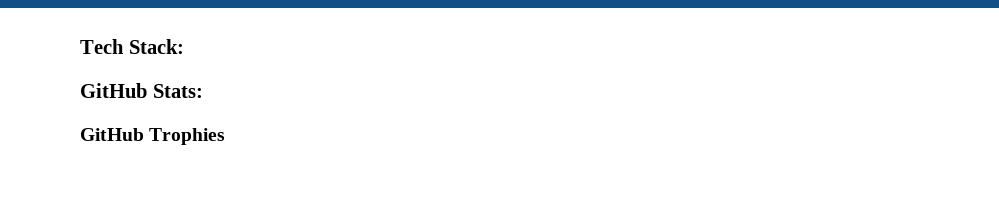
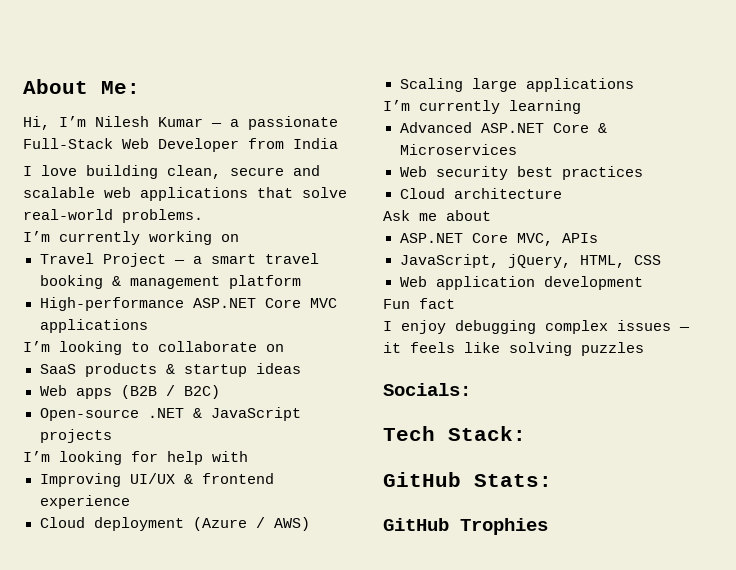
(80, 46) none -> [23,79,140,94] [23,116,338,130] [23,138,338,152] [23,165,320,179] [23,187,347,201] [23,209,203,223] [23,231,239,245] [39,253,319,267] [39,275,301,289] [39,297,337,311] [39,319,148,333] [23,341,284,355] [39,363,301,377] [39,385,220,399] [39,407,301,421] [39,429,112,443] [23,451,248,465] [39,473,274,487] [39,495,130,509] [39,517,310,531] [399,78,634,92] [383,100,581,114] [399,122,607,133] [399,144,517,155] [399,166,643,180] [399,188,562,199] [383,210,491,221] [399,233,598,246] [399,254,661,268] [399,276,643,290] [383,298,455,309] [383,320,690,334] [383,342,644,356] [383,383,471,396] About Me: // Hi, I’m Nilesh Kumar — a passionate Full-Stack Web Developer from India // I love building clean, secure and scalable web applications that solve real-world problems. // I’m currently working on // Travel Project — a smart travel booking & management platform // High-performance ASP.NET Core MVC applications // I’m looking to collaborate on // SaaS products & startup ideas // Web apps (B2B / B2C) // Open-source .NET & JavaScript projects // I’m looking for help with // Improving UI/UX & frontend experience // Cloud deployment (Azure / AWS) // Scaling large applications // I’m currently learning // Advanced ASP.NET Core & Microservices // Web security best practices // Cloud architecture // Ask me about // ASP.NET Core MVC, APIs // JavaScript, jQuery, HTML, CSS // Web application development // Fun fact // I enjoy debugging complex issues — it feels like solving puzzles // Socials: //

